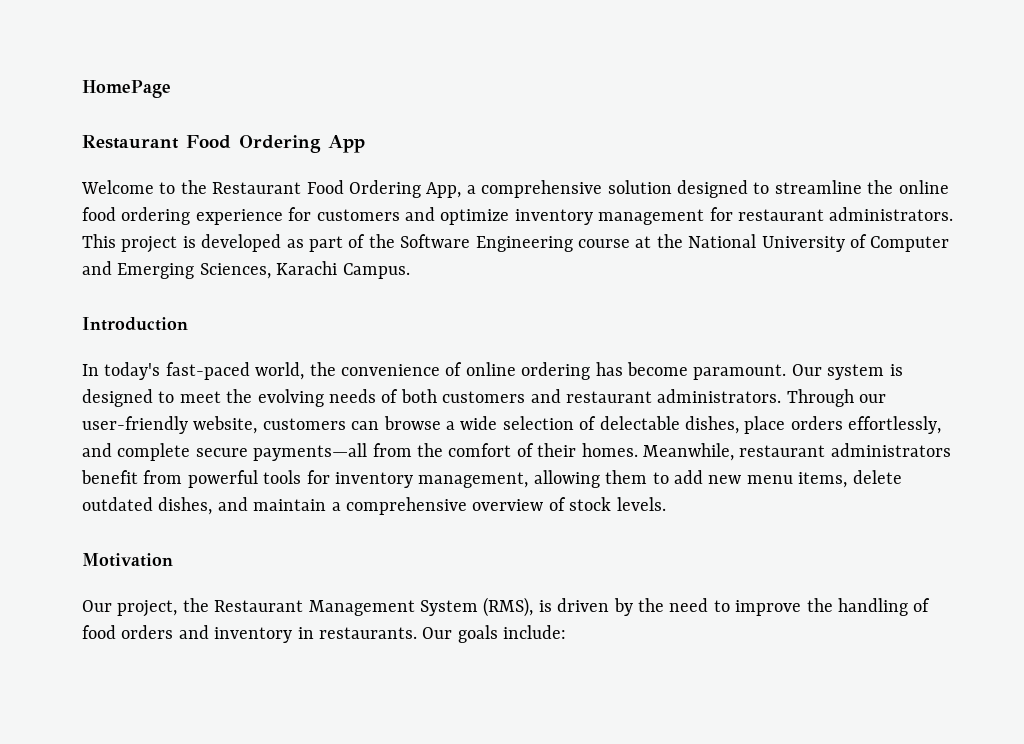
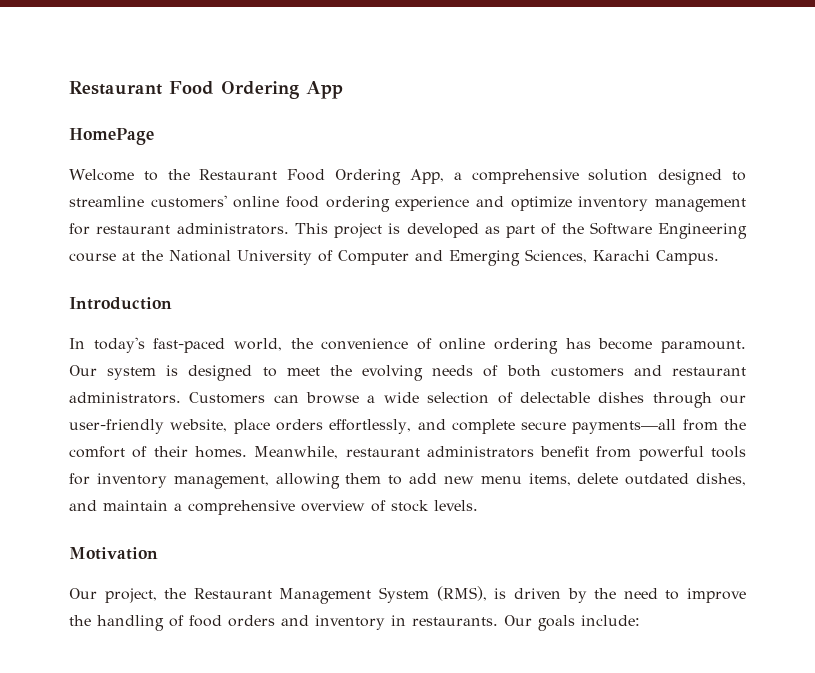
[82,80,171,98] HomePage // -> (69, 88) none
(365, 144) none -> [69,128,154,145] // HomePage
[867,180,894,194] the -> [150,195,227,208] customers'
[288,207,400,221] for customers -> (470, 203) none
[786,389,887,407] [82,416,346,434] Through our user-friendly website, customers -> [189,392,266,404] Customers
[684,416,739,434] dishes, -> [598,392,747,408] [69,419,228,434] dishes through our user-friendly website,

